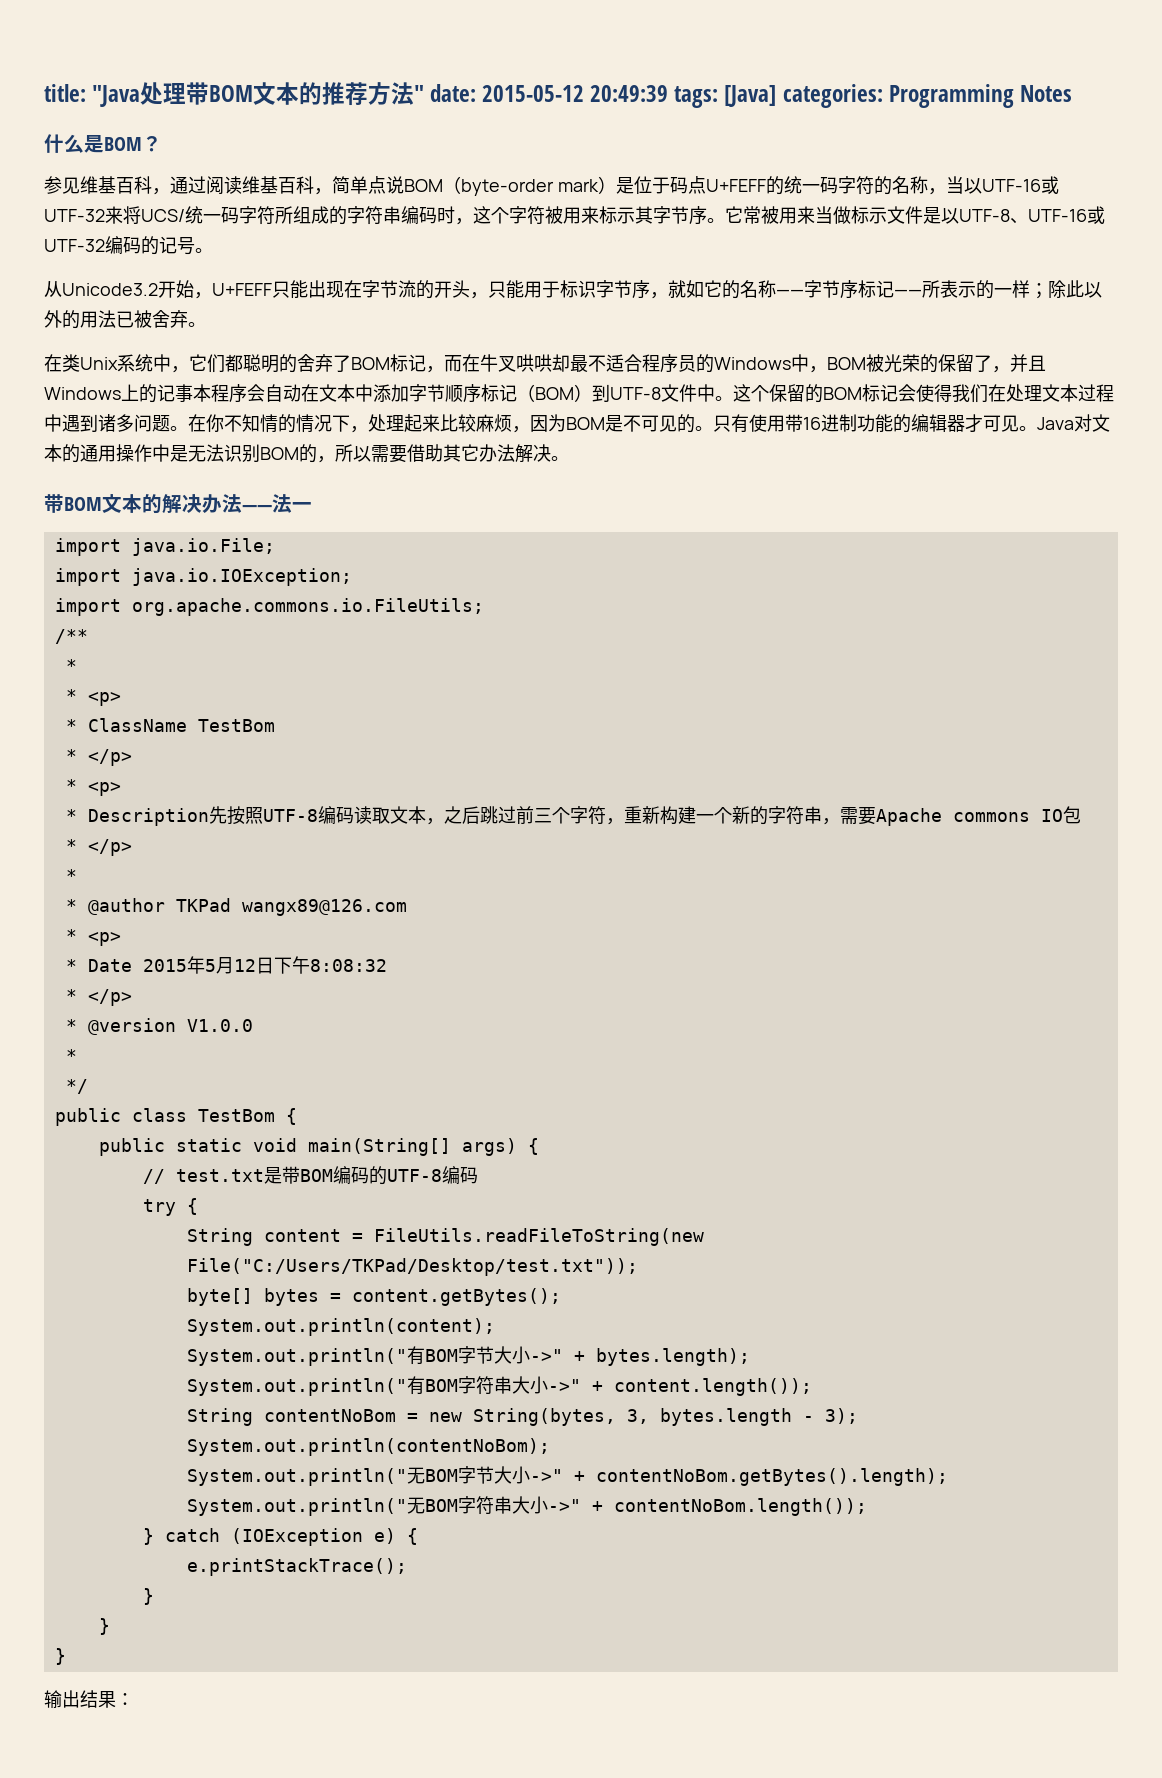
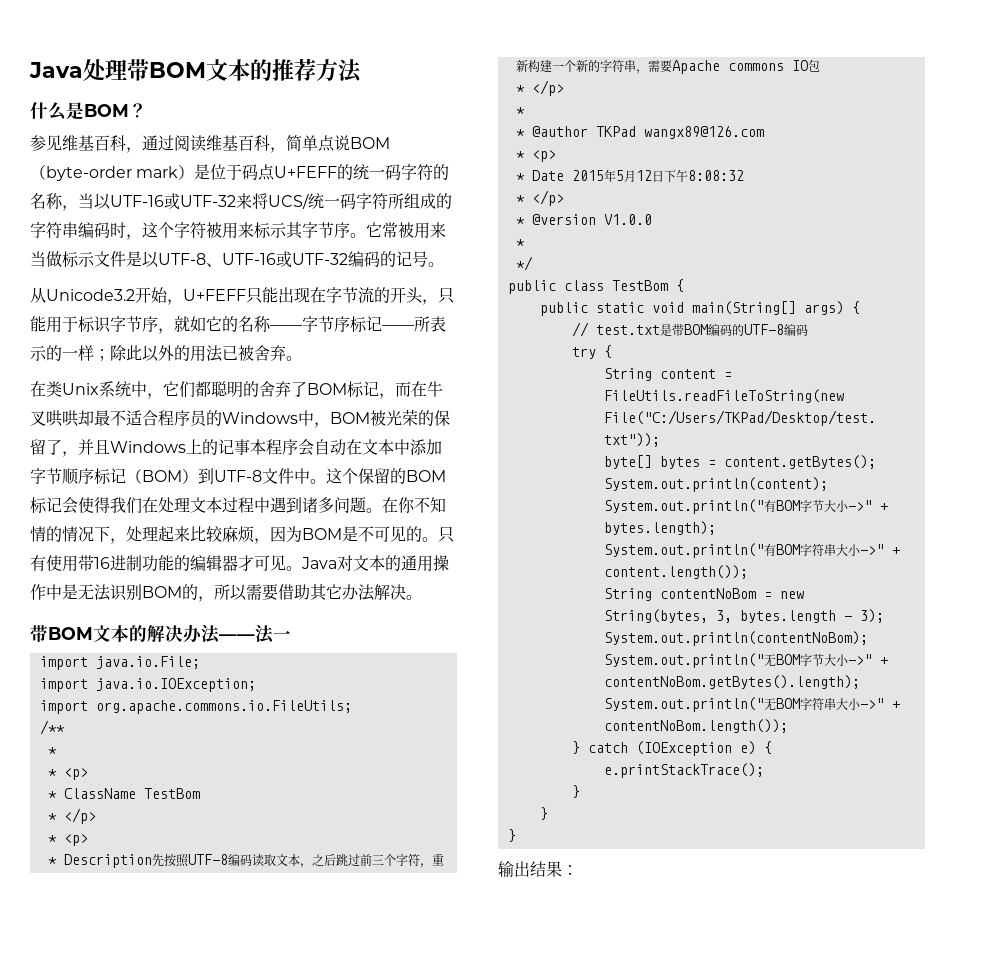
[44,84,141,107] title: "Java -> [29,62,83,78] Java
[414,84,1072,108] " date: 2015-05-12 20:49:39 tags: [Java] categories: Programming Notes -> (362, 71) none

